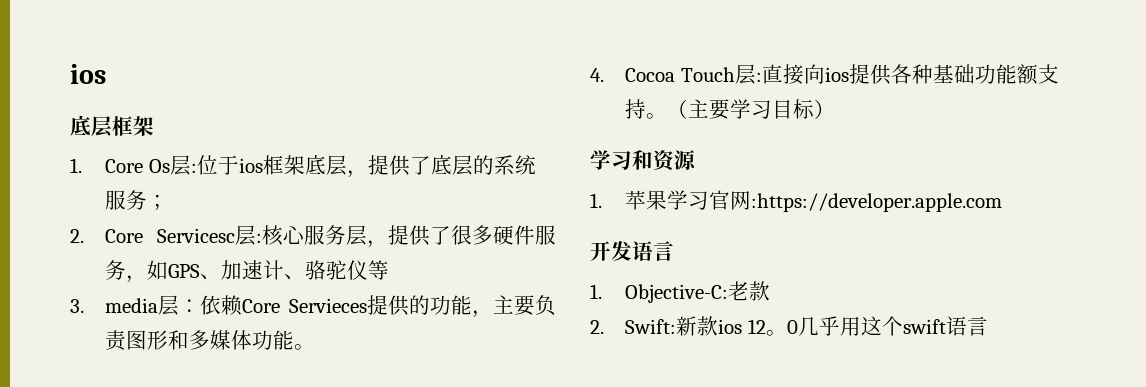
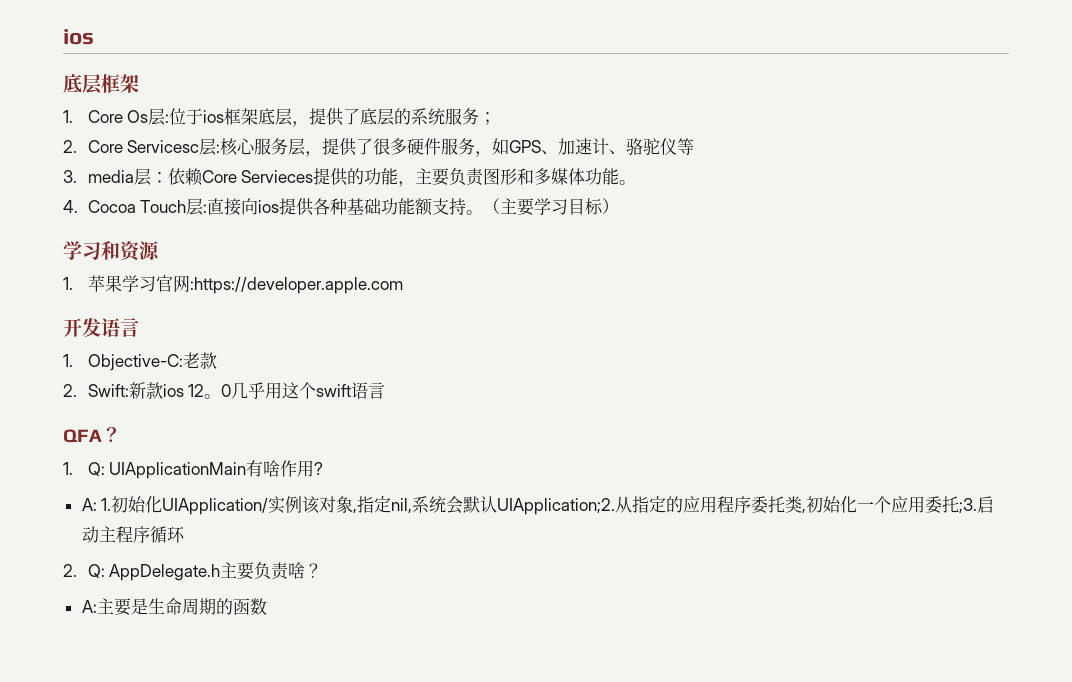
(989, 326) none -> [63,427,121,443] [63,460,324,479] [81,496,995,515] [81,526,185,543] [63,562,323,581] [81,598,267,616] // QFA？ // 1. Q: UIApplicationMain有啥作用? // A: 1.初始化UIApplication/实例该对象,指定nil,系统会默认UIApplication;2.从指定的应用程序委托类,初始化一个应用委托;3.启动主程序循环 // 2. Q: AppDelegate.h主要负责啥？ // A:主要是生命周期的函数

